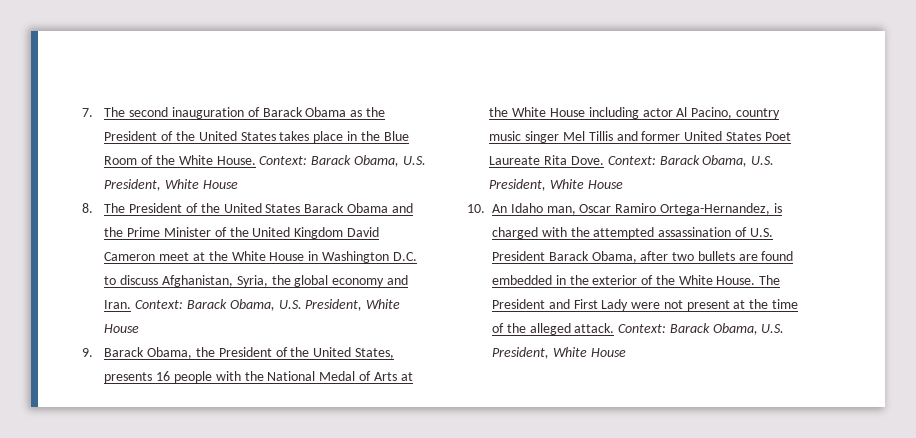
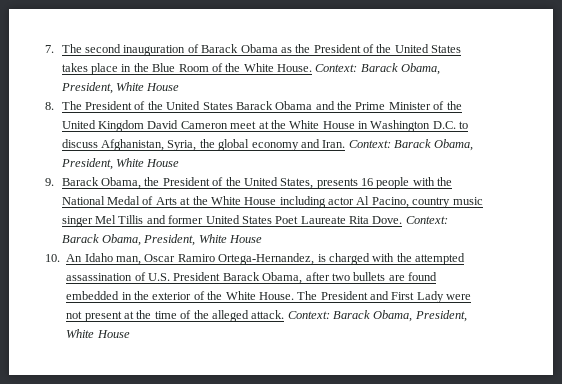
[402,156,426,165] U.S. -> (441, 69) none
[278,300,302,309] U.S. -> (474, 145) none
[751,156,775,165] U.S. -> (142, 240) none
[761,324,785,333] U.S. -> (413, 316) none

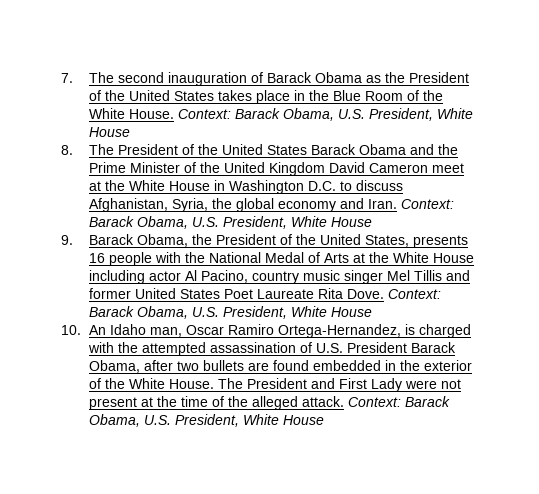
(441, 69) none -> [337,109,365,119] U.S.
(474, 145) none -> [191,217,219,227] U.S.
(142, 240) none -> [191,307,219,317] U.S.
(413, 316) none -> [143,415,171,425] U.S.

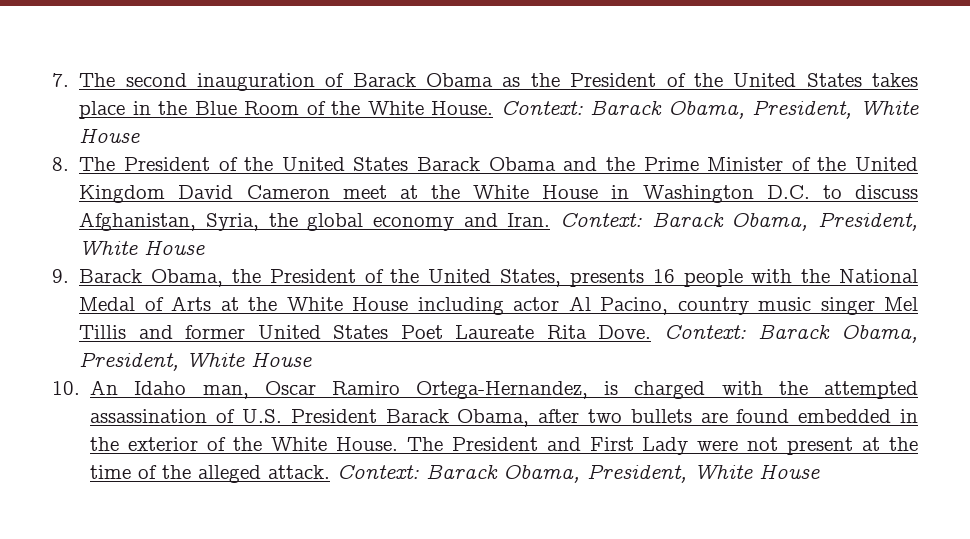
[337,109,365,119] U.S. -> (745, 109) none
[191,217,219,227] U.S. -> (809, 221) none
[191,307,219,317] U.S. -> (918, 333) none
[143,415,171,425] U.S. -> (581, 473) none

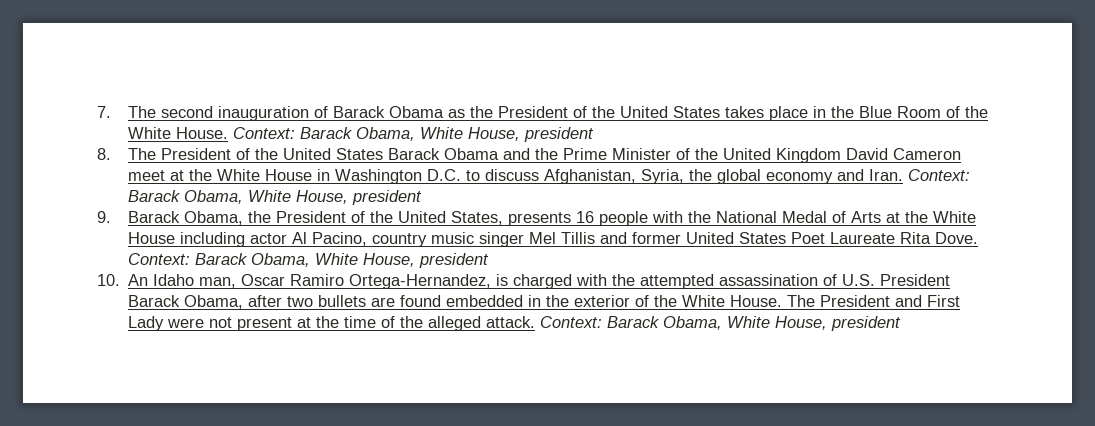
[752,100,919,119] [79,128,141,143] President, White House -> [419,127,594,142] White House, president
[818,212,918,231] [79,240,206,255] President, White House -> [247,190,422,205] White House, president
[79,352,313,371] President, White House -> [314,253,489,268] White House, president
[587,464,821,483] President, White House -> [727,316,902,331] White House, president

